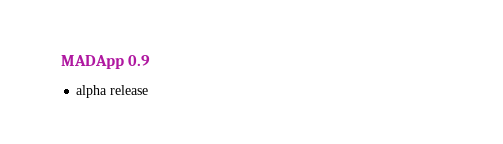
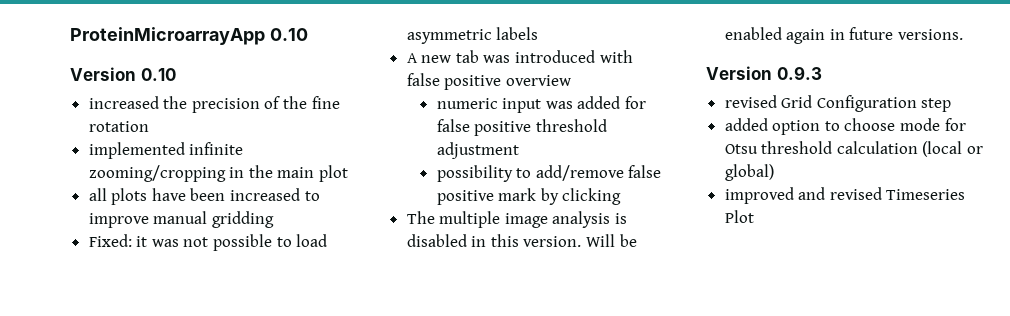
[61,55,151,69] [76,85,149,98] MADApp 0.9 // alpha release -> [70,27,308,45] [70,67,176,81] [88,96,340,113] [88,121,149,132] [88,142,244,159] [88,165,349,182] [88,188,320,205] [88,211,274,228] [88,234,328,251] [406,27,539,44] [406,50,633,63] [406,73,571,90] [436,96,647,113] [436,119,607,136] [436,142,519,159] [436,165,662,182] [436,188,622,205] [406,211,628,228] [406,234,637,247] [724,27,964,44] [706,66,822,80] [724,95,952,112] [724,118,966,135] [724,141,984,157] [724,164,774,181] [724,187,966,204] [724,210,754,223] ProteinMicroarrayApp 0.10 // Version 0.10 // increased the precision of the fine rotation // implemented infinite zooming/cropping in the main plot // all plots have been increased to improve manual gridding // Fixed: it was not possible to load asymmetric labels // A new tab was introduced with false positive overview // numeric input was added for false positive threshold adjustment // possibility to add/remove false positive mark by clicking // The multiple image analysis is disabled in this version. Will be enabled again in future versions. // Version 0.9.3 // revised Grid Configuration step // added option to choose mode for Otsu threshold calculation (local or global) // improved and revised Timeseries Plot

